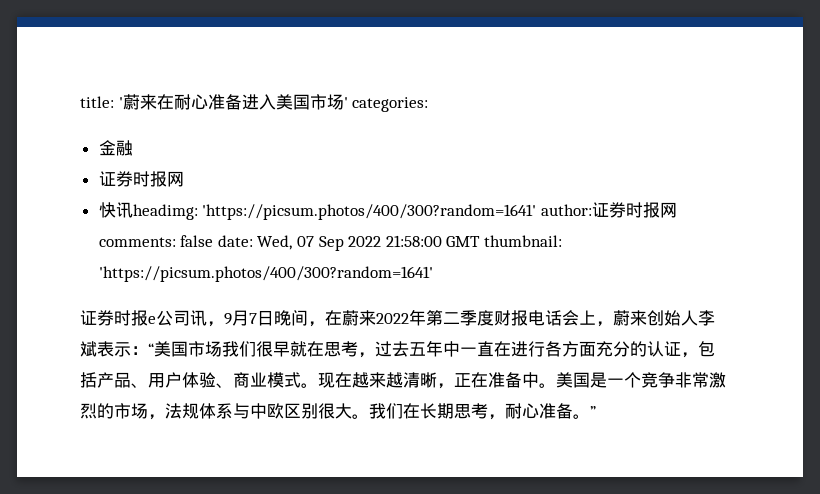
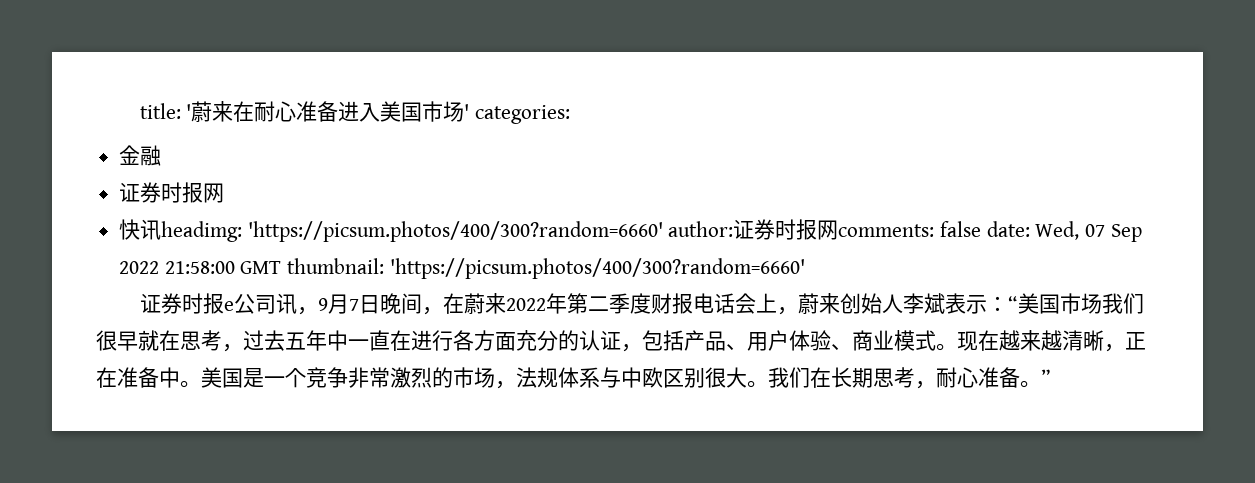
[202,204,537,220] 'https://picsum.photos/400/300?random=1641' -> [247,221,663,242] 'https://picsum.photos/400/300?random=6660'
[98,266,433,282] 'https://picsum.photos/400/300?random=1641' -> [389,258,805,279] 'https://picsum.photos/400/300?random=6660'

